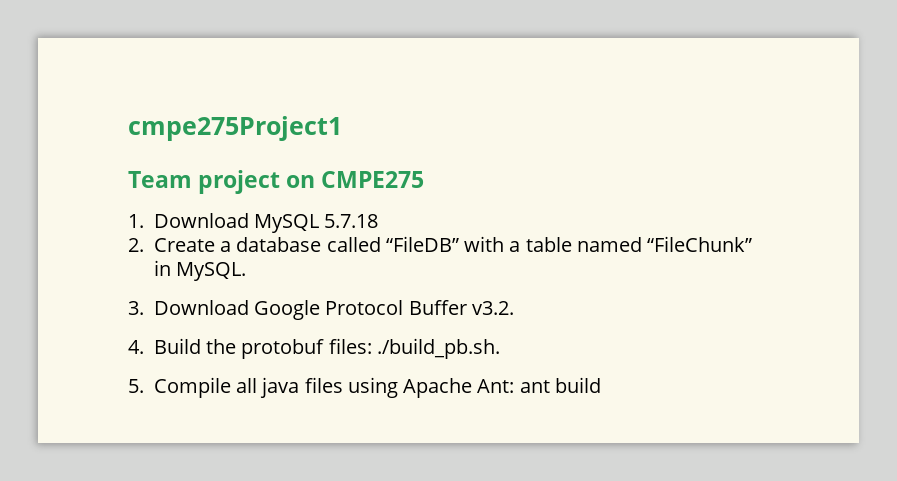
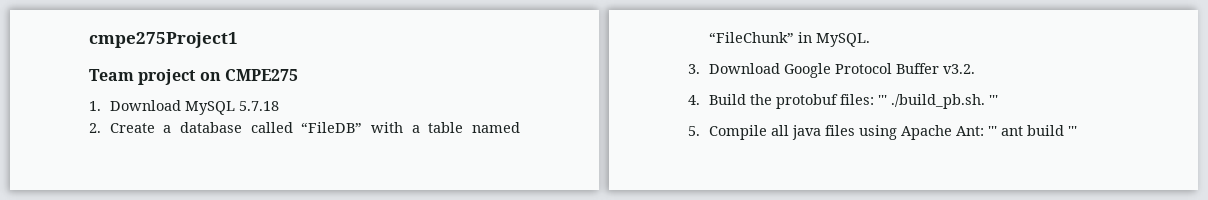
(372, 346) none -> [877,95,887,105] '''
(500, 348) none -> [988,95,998,105] '''
(515, 386) none -> [987,126,997,136] '''
(601, 385) none -> [1067,126,1077,136] '''

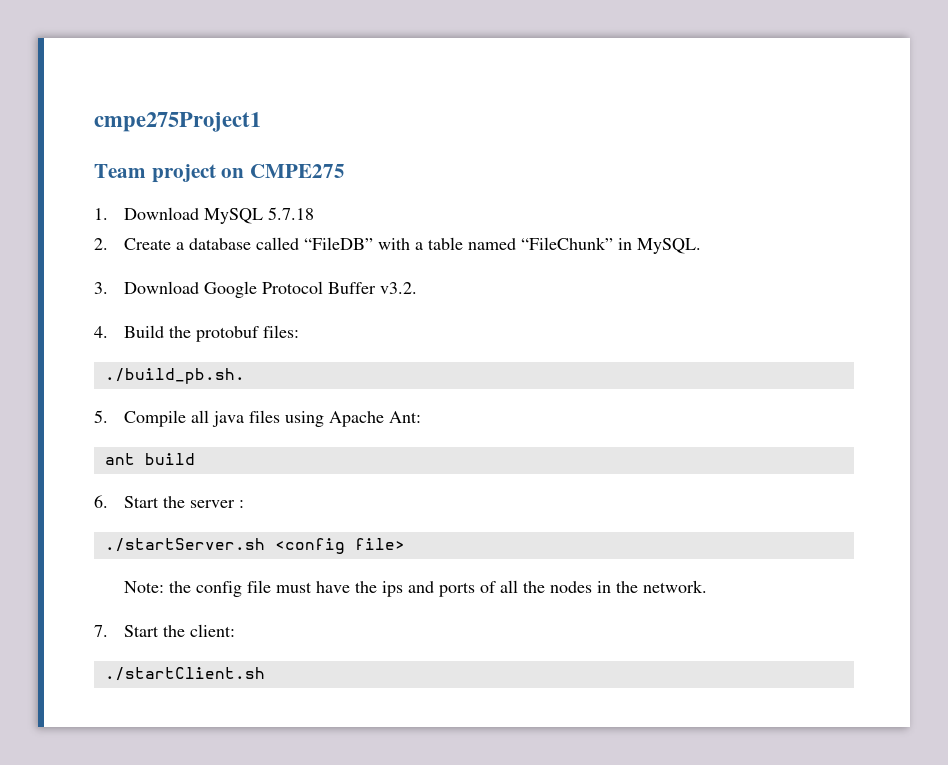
[877,95,887,105] ''' -> (299, 331) //
[988,95,998,105] ''' -> (245, 376) none
[987,126,997,136] ''' -> (421, 417) //
[1067,126,1077,136] ''' -> [94,495,244,508] [104,538,405,554] [123,580,707,597] [94,624,235,637] [104,667,265,681] // 6. Start the server : // ./startServer.sh <config file> // Note: the config file must have the ips and ports of all the nodes in the network. // 7. Start the client: // ./startClient.sh

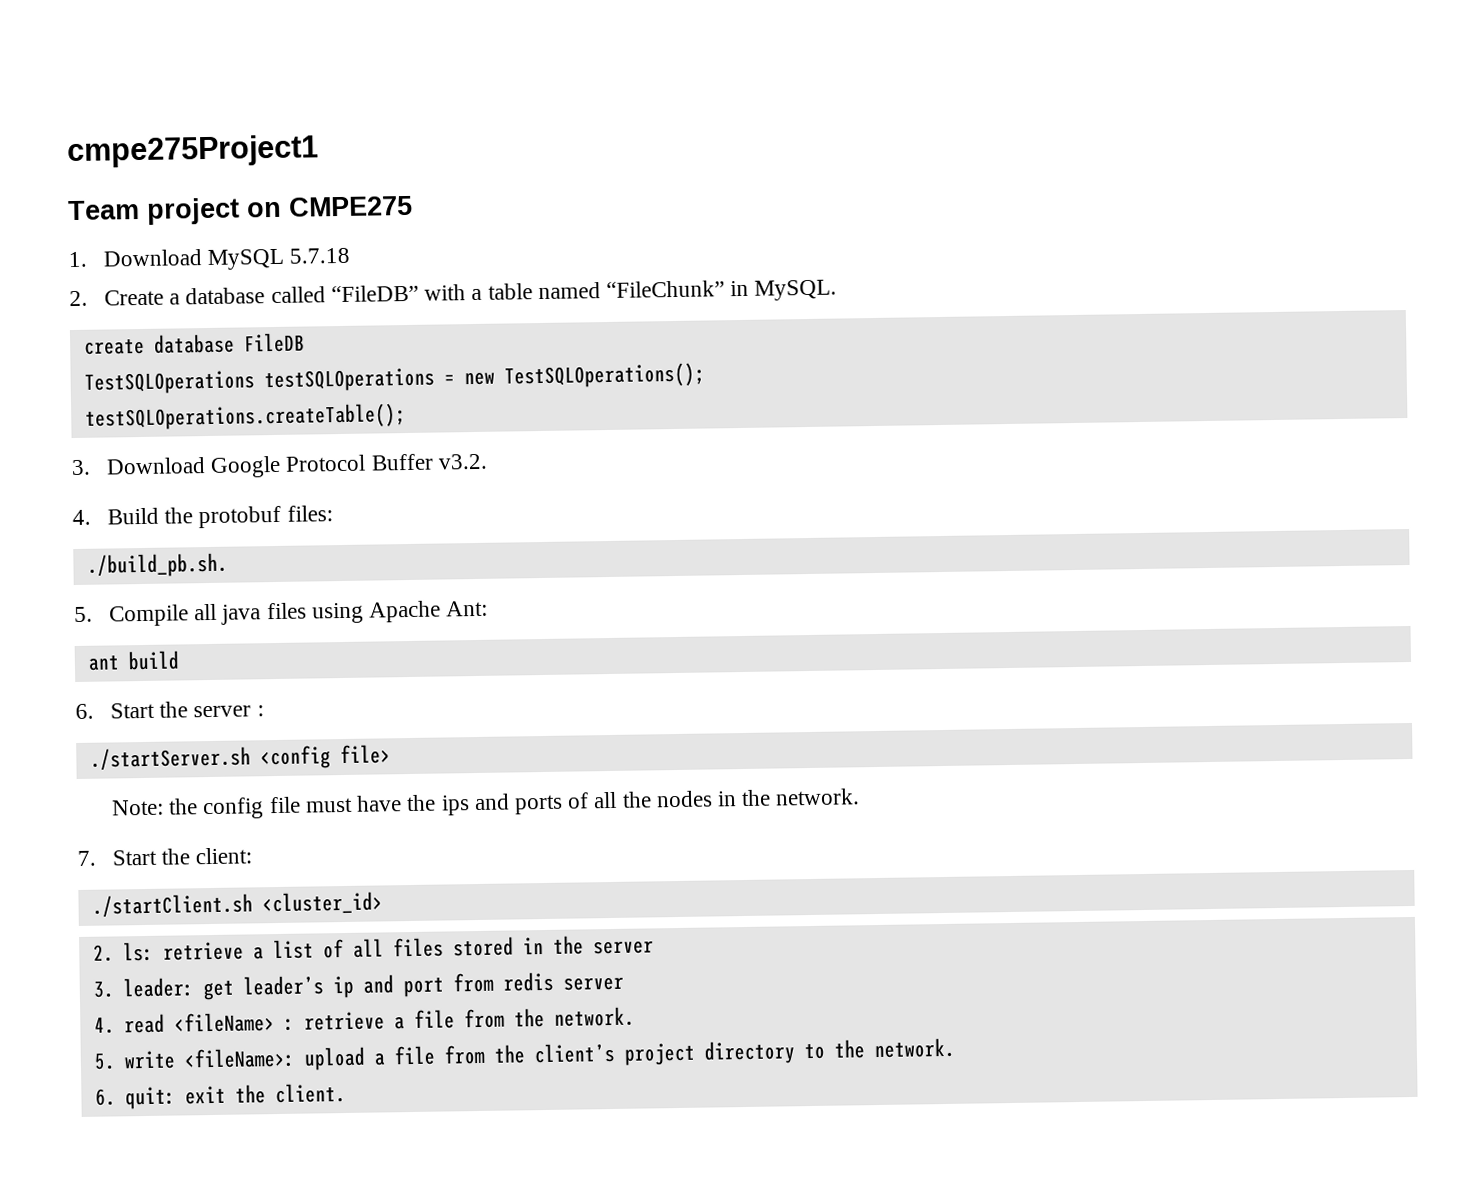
(701, 246) none -> [83,332,305,355] [83,362,705,395] [84,403,406,431] // create database FileDB // TestSQLOperations testSQLOperations = new TestSQLOperations(); // testSQLOperations.createTable();
(265, 674) none -> [261,891,383,915] [92,935,654,962] [92,971,624,1001] [93,1006,635,1034] [93,1037,955,1071] [94,1083,346,1110] <cluster_id> // 2. ls: retrieve a list of all files stored in the server // 3. leader: get leader’s ip and port from redis server // 4. read <fileName> : retrieve a file from the network. // 5. write <fileName>: upload a file from the client’s project directory to the network. // 6. quit: exit the client.

